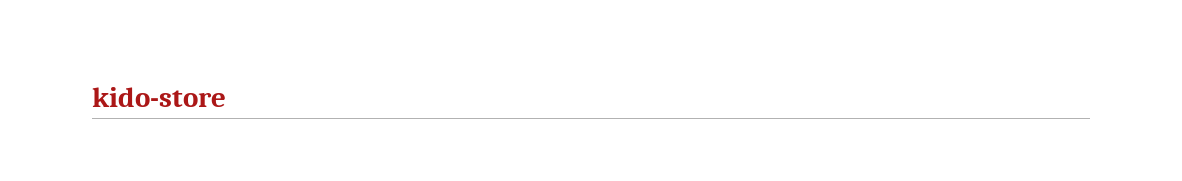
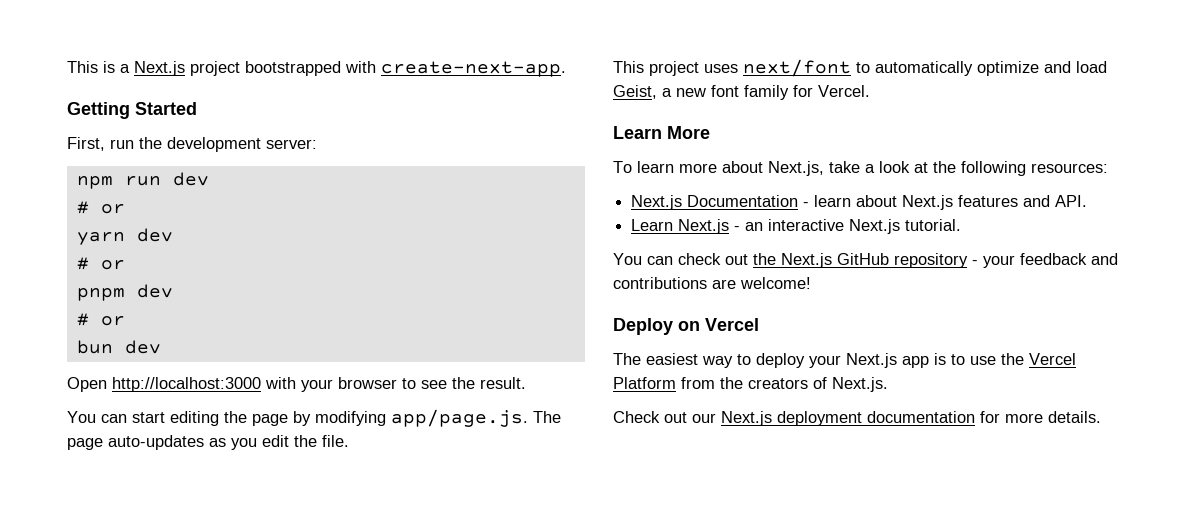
[92,87,226,107] kido-store -> [67,61,566,77] [67,102,197,119] [67,137,317,152] [76,172,209,189] [76,201,125,214] [76,228,173,245] [76,257,125,270] [76,284,173,301] [76,313,125,326] [76,340,161,354] [67,377,526,392] [67,409,561,427] [67,435,349,450] [613,59,1107,77] [613,85,870,100] [613,126,710,139] [613,161,1108,176] [631,195,1088,210] [631,219,962,234] [613,253,1118,268] [613,277,811,289] [613,318,759,335] [613,353,1076,368] [613,377,888,392] [613,411,1101,426] This is a Next.js project bootstrapped with create-next-app. // Getting Started // First, run the development server: // npm run dev // # or // yarn dev // # or // pnpm dev // # or // bun dev // Open http://localhost:3000 with your browser to see the result. // You can start editing the page by modifying app/page.js. The page auto-updates as you edit the file. // This project uses next/font to automatically optimize and load Geist, a new font family for Vercel. // Learn More // To learn more about Next.js, take a look at the following resources: // Next.js Documentation - learn about Next.js features and API. // Learn Next.js - an interactive Next.js tutorial. // You can check out the Next.js GitHub repository - your feedback and contributions are welcome! // Deploy on Vercel // The easiest way to deploy your Next.js app is to use the Vercel Platform from the creators of Next.js. // Check out our Next.js deployment documentation for more details.

